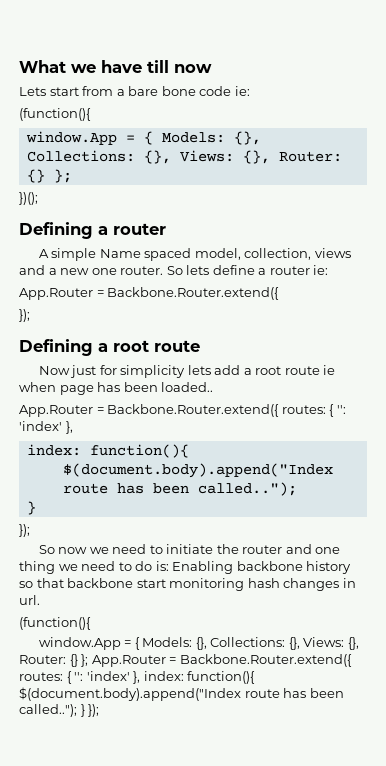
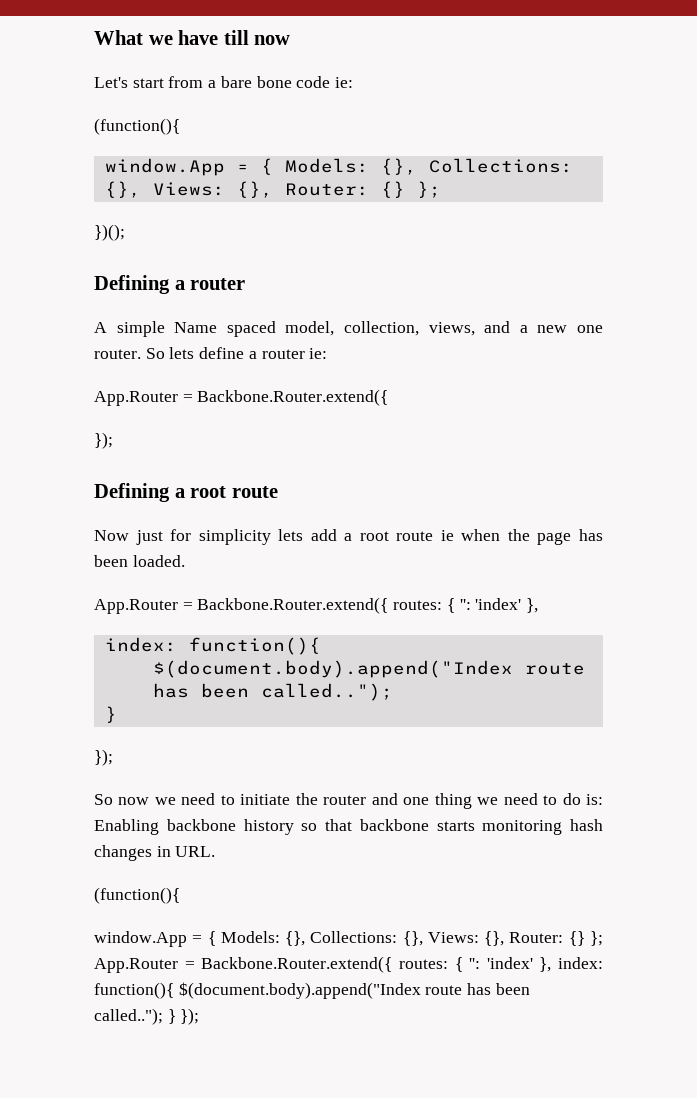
[19,87,46,96] Lets -> [94,77,128,88] Let's
[314,248,351,258] views -> [428,322,475,336] views,
(56, 387) none -> [507,529,530,541] the
[161,382,214,392] loaded.. -> [132,555,185,567] loaded.
[136,579,166,588] start -> [436,821,475,831] starts
[19,595,40,605] url. -> [175,846,216,857] URL.

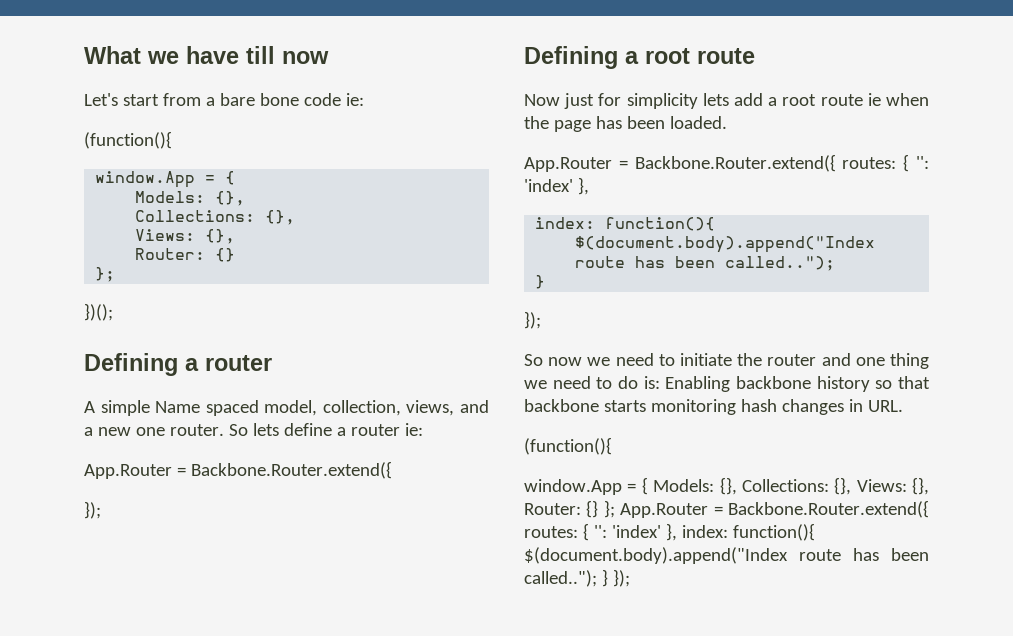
[284,158,573,175] [104,181,405,198] Models: {}, Collections: {}, Views: {}, Router: {} -> [135,191,246,206] [135,210,296,225] [135,229,236,244] [135,248,236,262] // Models: {}, // Collections: {}, // Views: {}, // Router: {} //

